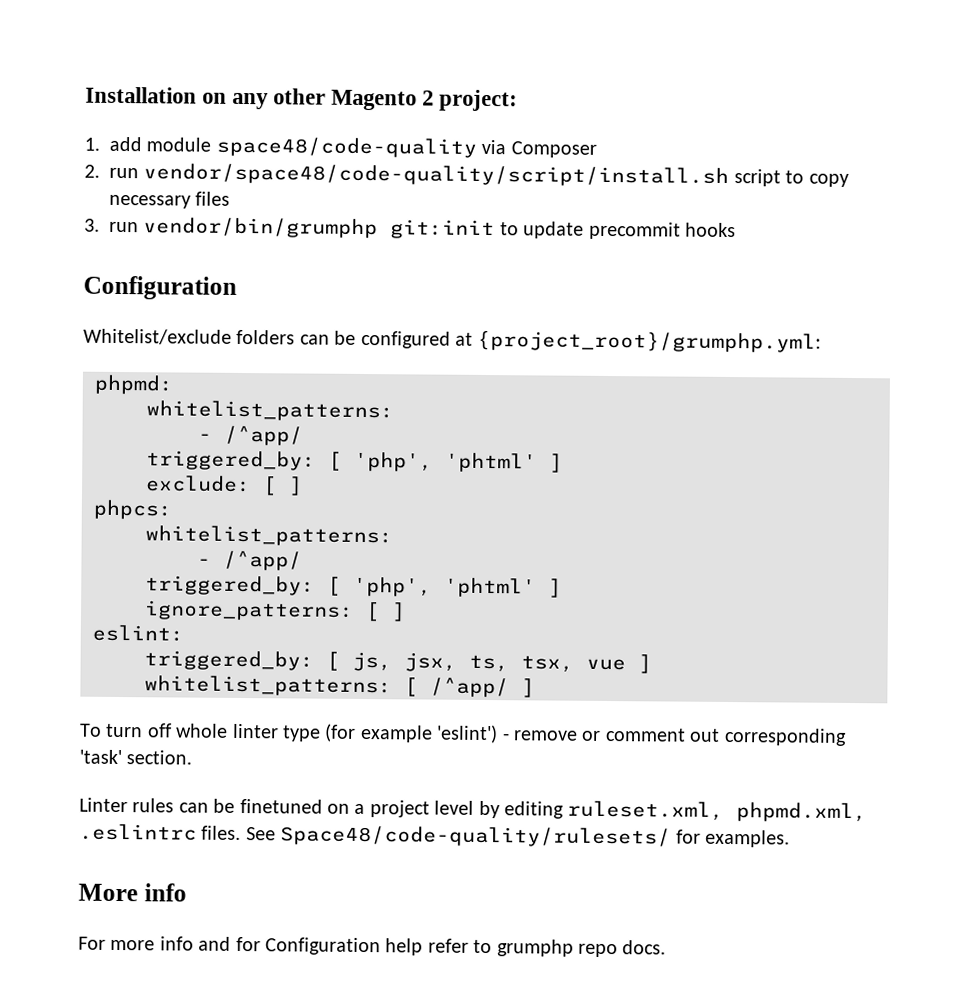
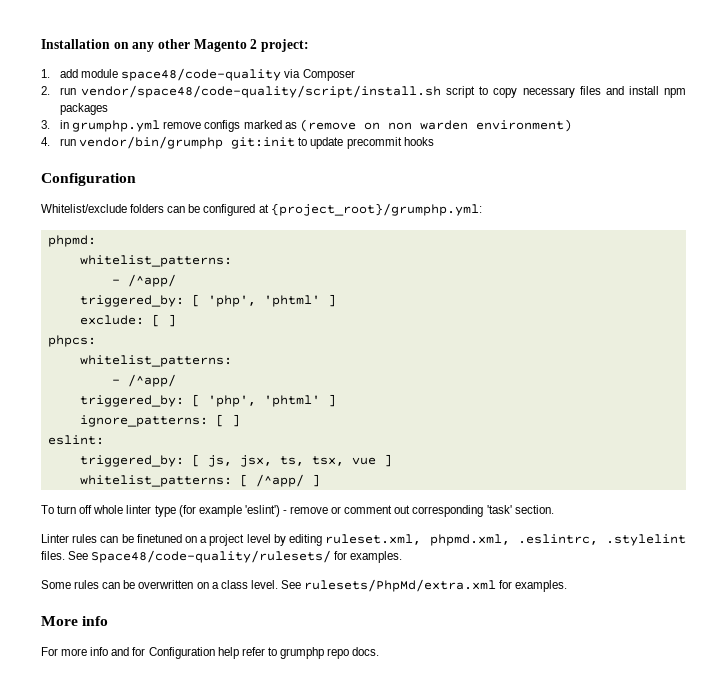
[84,218,100,232] // 3. -> [605,86,686,98] [60,103,109,115] [41,119,572,132] [41,137,50,146] and install npm packages // 3. in grumphp.yml remove configs marked as (remove on non warden environment) // 4.
[79,823,197,841] .eslintrc -> [517,534,686,546] .eslintrc, .stylelint
(790, 838) none -> [41,579,568,592] // Some rules can be overwritten on a class level. See rulesets/PhpMd/extra.xml for examples.

